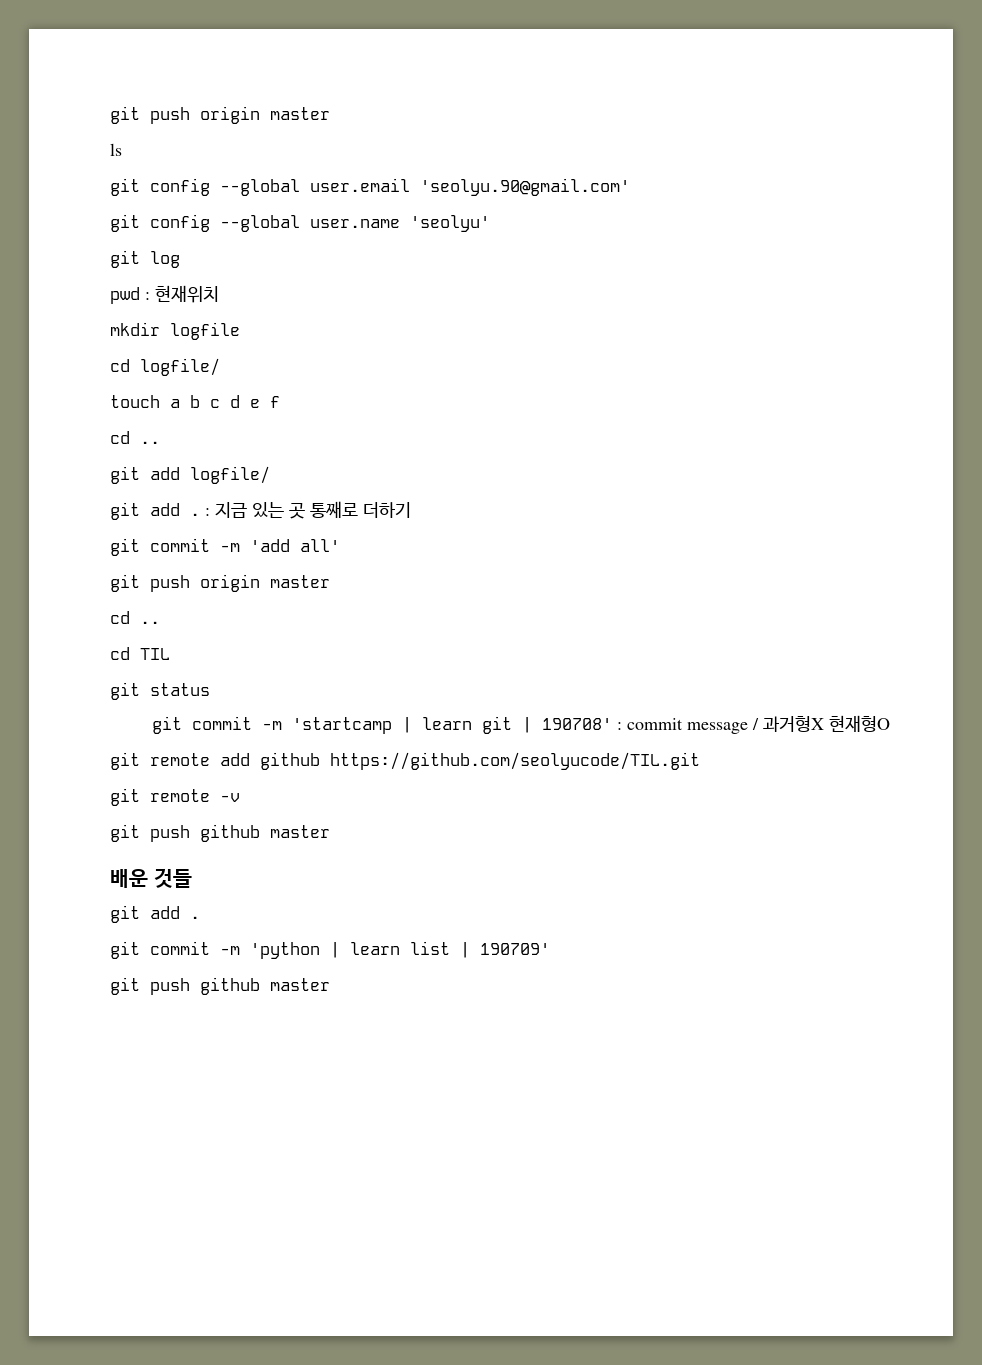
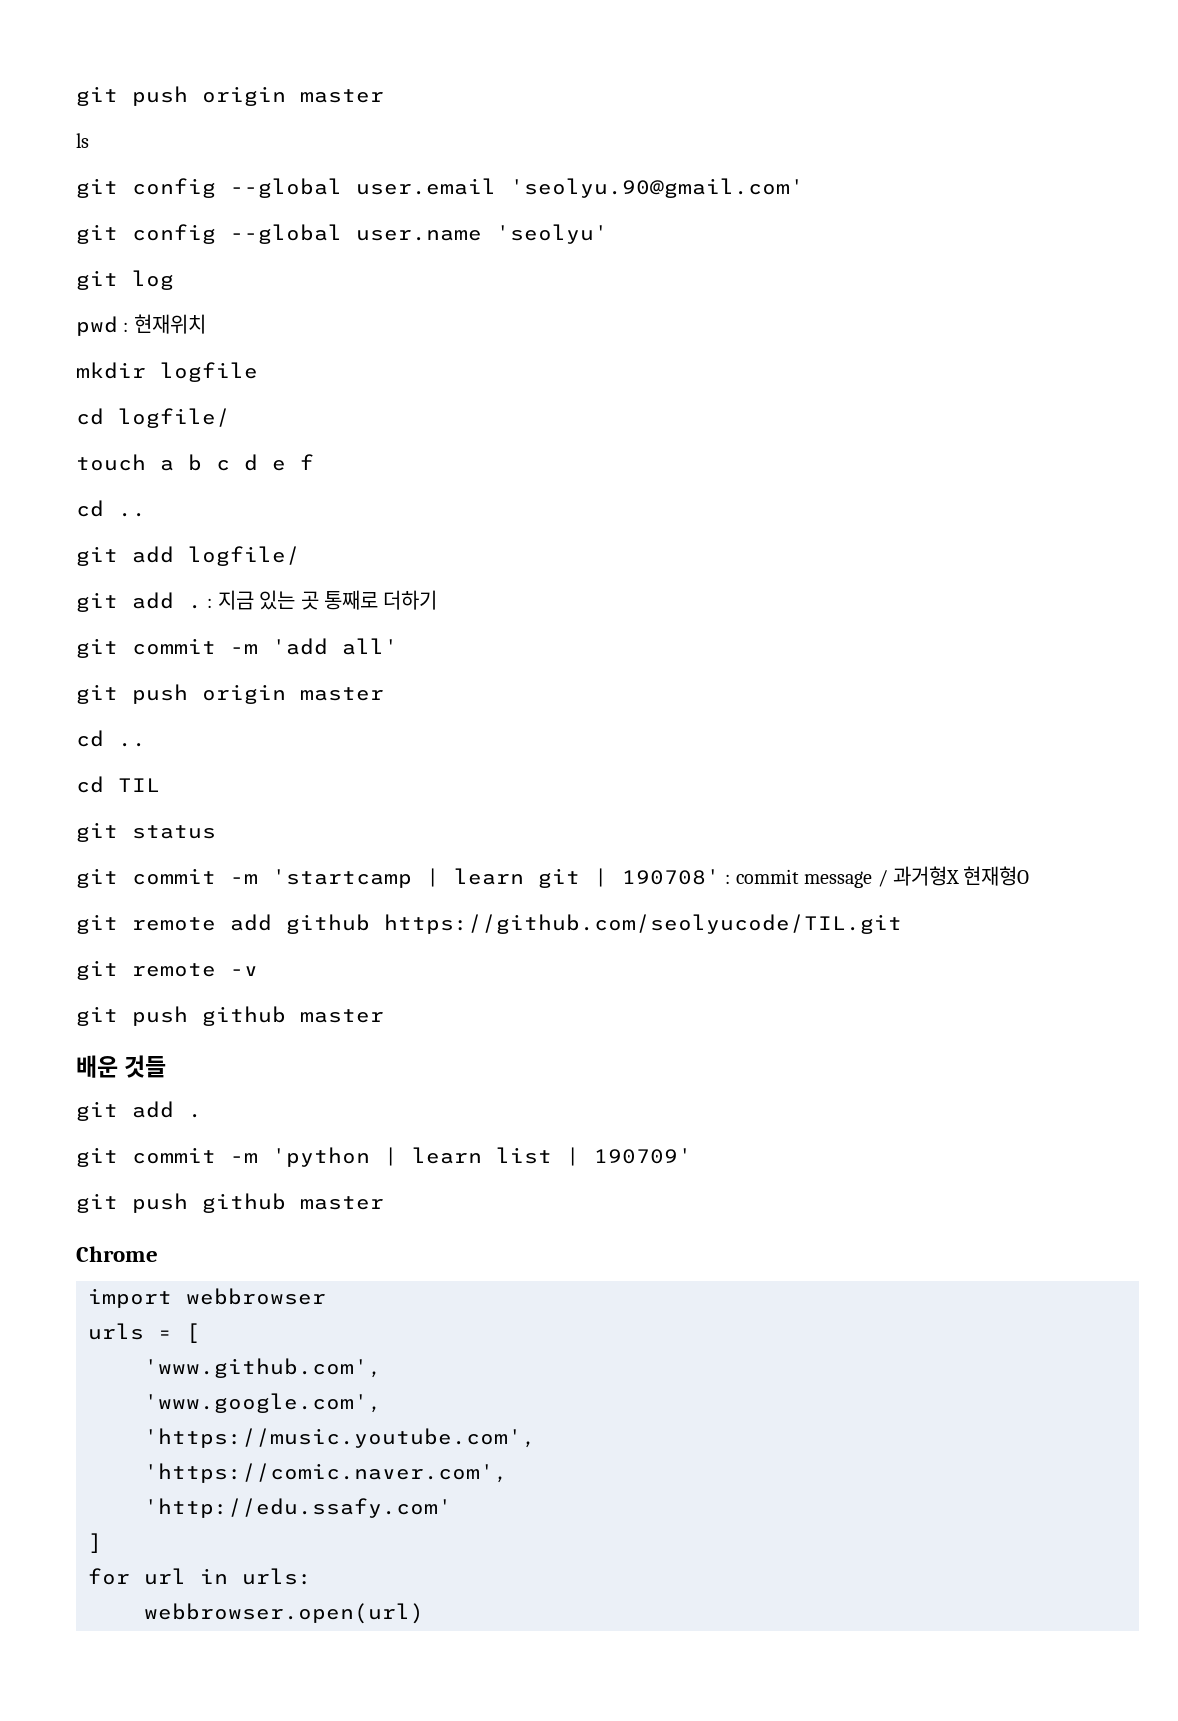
(330, 984) none -> [76,1246,158,1262] [88,1288,326,1308] [88,1323,200,1343] [144,1358,382,1378] [144,1393,382,1413] [144,1428,536,1448] [144,1463,508,1483] [144,1498,452,1518] [88,1533,102,1553] [88,1568,312,1585] [144,1603,424,1624] // Chrome // import webbrowser // urls = [ // 'www.github.com', // 'www.google.com', // 'https://music.youtube.com', // 'https://comic.naver.com', // 'http://edu.ssafy.com' // ] // for url in urls: // webbrowser.open(url)

